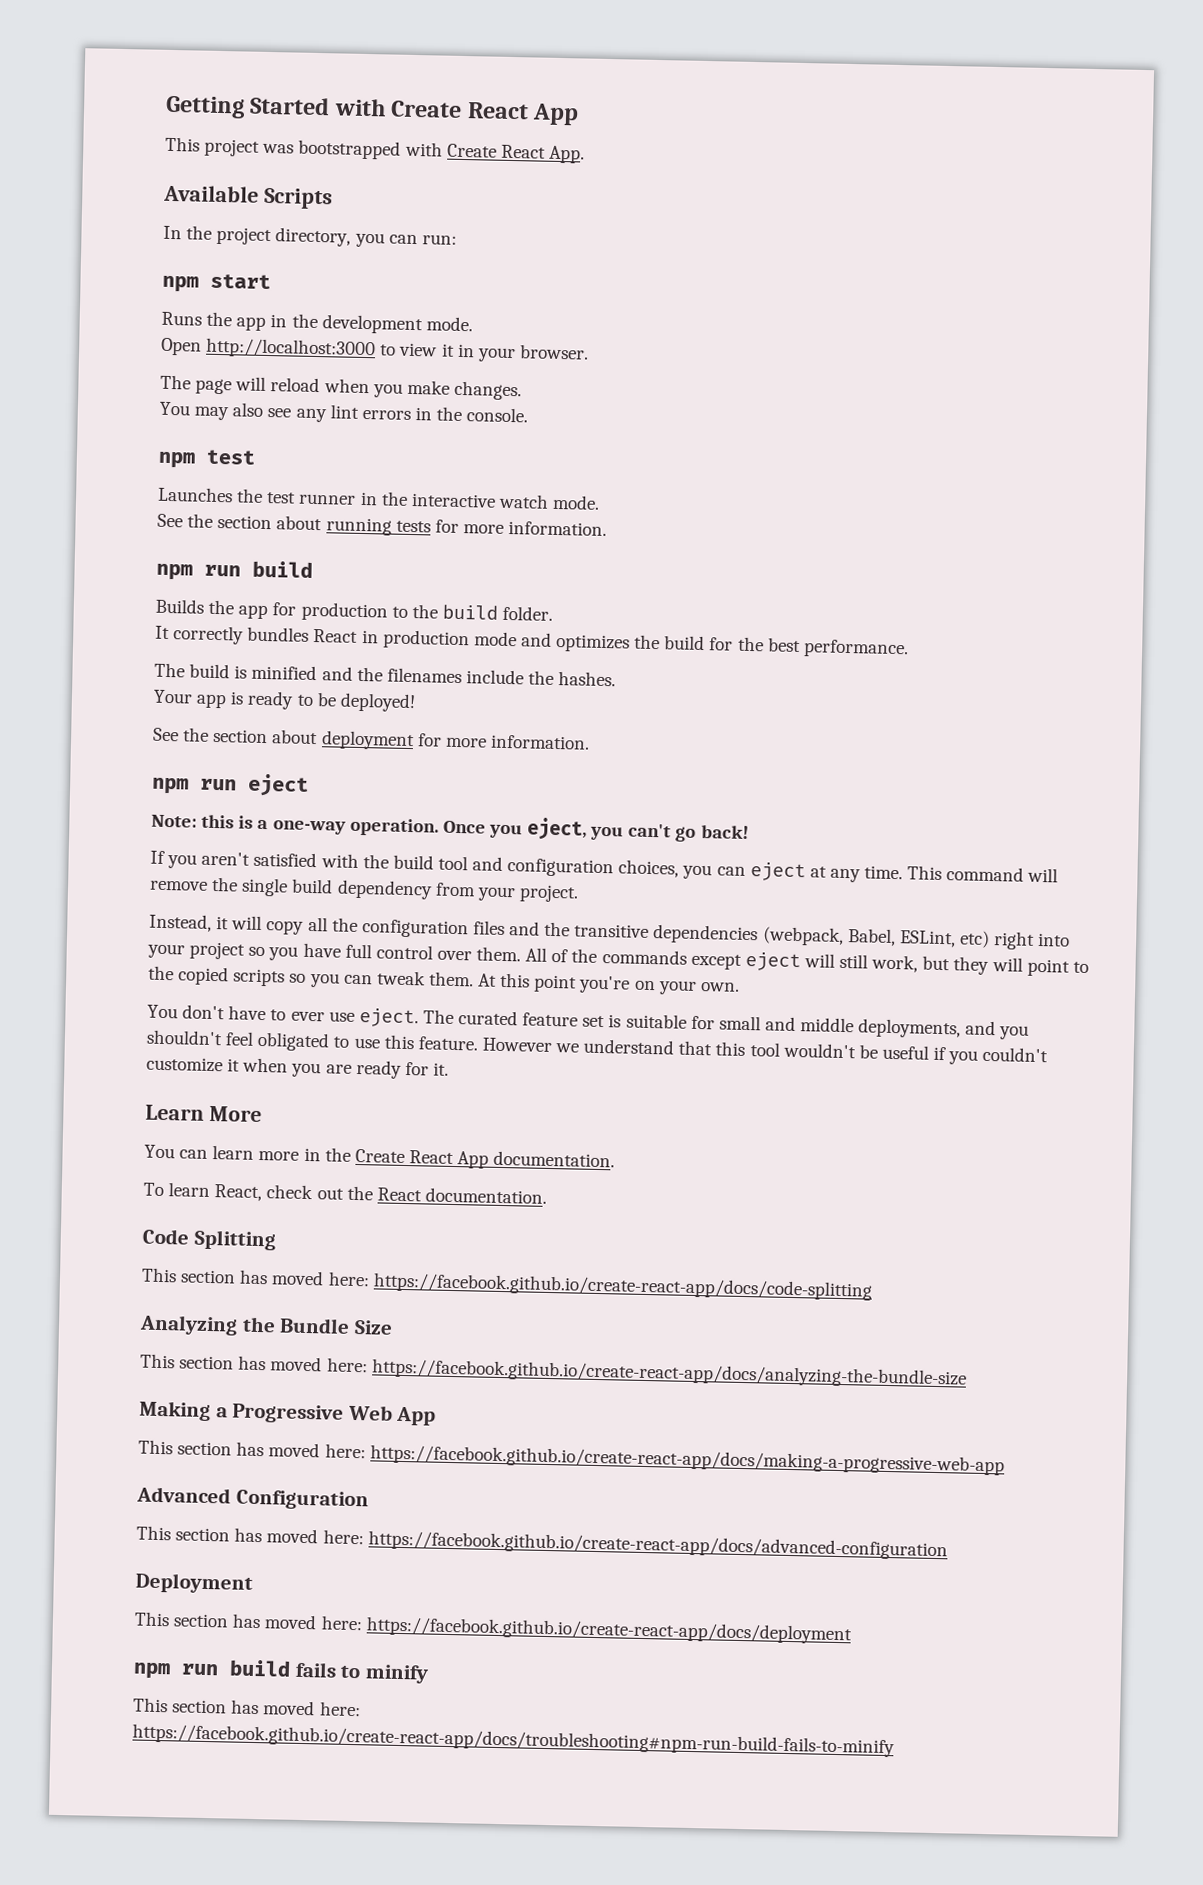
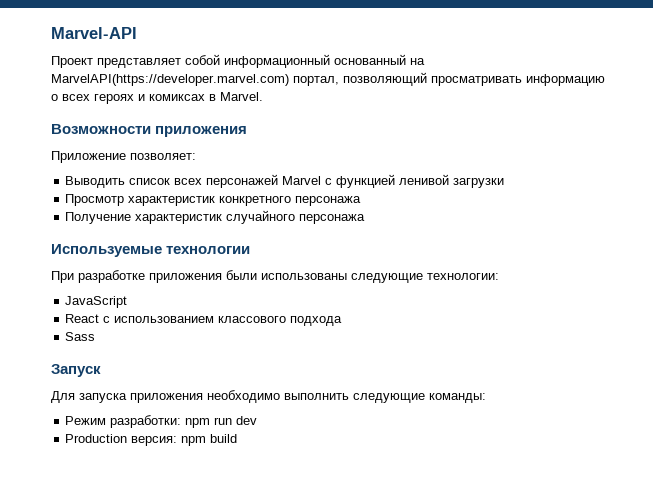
[165,95,580,126] [165,136,585,164] [163,184,333,210] [163,225,457,248] [162,273,271,293] [161,311,473,335] [161,337,589,363] [160,374,522,401] [159,401,529,423] [158,449,256,469] [158,486,601,510] [157,513,608,537] [156,560,313,581] [155,598,554,622] [155,625,909,659] [154,662,617,687] [153,689,416,713] [153,727,590,751] [151,773,309,797] [151,814,749,842] [150,850,1059,883] [149,876,579,903] [149,913,1071,950] [147,941,1089,977] [148,965,740,995] [147,1004,1030,1040] [146,1029,1049,1065] [146,1056,449,1079] [145,1104,262,1123] [144,1144,616,1169] [143,1182,547,1204] [142,1228,276,1251] [141,1267,873,1301] [139,1314,393,1336] [140,1353,967,1389] [139,1400,437,1426] [138,1439,1005,1476] [136,1486,369,1511] [136,1525,948,1561] [135,1572,253,1594] [134,1611,852,1645] [133,1659,429,1684] [133,1697,361,1717] [132,1723,895,1758] Getting Started with Create React App // This project was bootstrapped with Create React App. // Available Scripts // In the project directory, you can run: // npm start // Runs the app in the development mode. // Open http://localhost:3000 to view it in your browser. // The page will reload when you make changes. // You may also see any lint errors in the console. // npm test // Launches the test runner in the interactive watch mode. // See the section about running tests for more information. // npm run build // Builds the app for production to the build folder. // It correctly bundles React in production mode and optimizes the build for the best performance. // The build is minified and the filenames include the hashes. // Your app is ready to be deployed! // See the section about deployment for more information. // npm run eject // Note: this is a one-way operation. Once you eject, you can't go back! // If you aren't satisfied with the build tool and configuration choices, you can eject at any time. This command will remove the single build dependency from your project. // Instead, it will copy all the configuration files and the transitive dependencies (webpack, Babel, ESLint, etc) right into your project so you have full control over them. All of the commands except eject will still work, but they will point to the copied scripts so you can tweak them. At this point you're on your own. // You don't have to ever use eject. The curated feature set is suitable for small and middle deployments, and you shouldn't feel obligated to use this feature. However we understand that this tool wouldn't be useful if you couldn't customize it when you are ready for it. // Learn More // You can learn more in the Create React App documentation. // To learn React, check out the React documentation. // Code Splitting // This section has moved here: https://facebook.github.io/create-react-app/docs/code-splitting // Analyzing the Bundle Size // This section has moved here: https://facebook.github.io/create-react-app/docs/analyzing-the-bundle-size // Making a Progressive Web App // This section has moved here: https://facebook.github.io/create-react-app/docs/making-a-progressive-web-app // Advanced Configuration // This section has moved here: https://facebook.github.io/create-react-app/docs/advanced-configuration // Deployment // This section has moved here: https://facebook.github.io/create-react-app/docs/deployment // npm run build fails to minify // This section has moved here: https://facebook.github.io/create-react-app/docs/troubleshooting#npm-run-build-fails-to-minify -> [51,27,137,39] [51,54,425,68] [51,72,605,86] [51,92,263,104] [51,124,248,137] [51,151,196,163] [65,174,505,188] [65,194,362,206] [65,210,366,224] [51,244,251,257] [51,270,499,283] [65,296,128,308] [65,314,343,326] [65,332,96,341] [51,364,101,377] [51,390,486,403] [65,415,258,428] [65,434,238,446] Marvel-API // Проект представляет собой информационный основанный на MarvelAPI(https://developer.marvel.com) портал, позволяющий просматривать информацию о всех героях и комиксах в Marvel. // Возможности приложения // Приложение позволяет: // Выводить список всех персонажей Marvel с функцией ленивой загрузки // Просмотр характеристик конкретного персонажа // Получение характеристик случайного персонажа // Используемые технологии // При разработке приложения были использованы следующие технологии: // JavaScript // React с использованием классового подхода // Sass // Запуск // Для запуска приложения необходимо выполнить следующие команды: // Режим разработки: npm run dev // Production версия: npm build

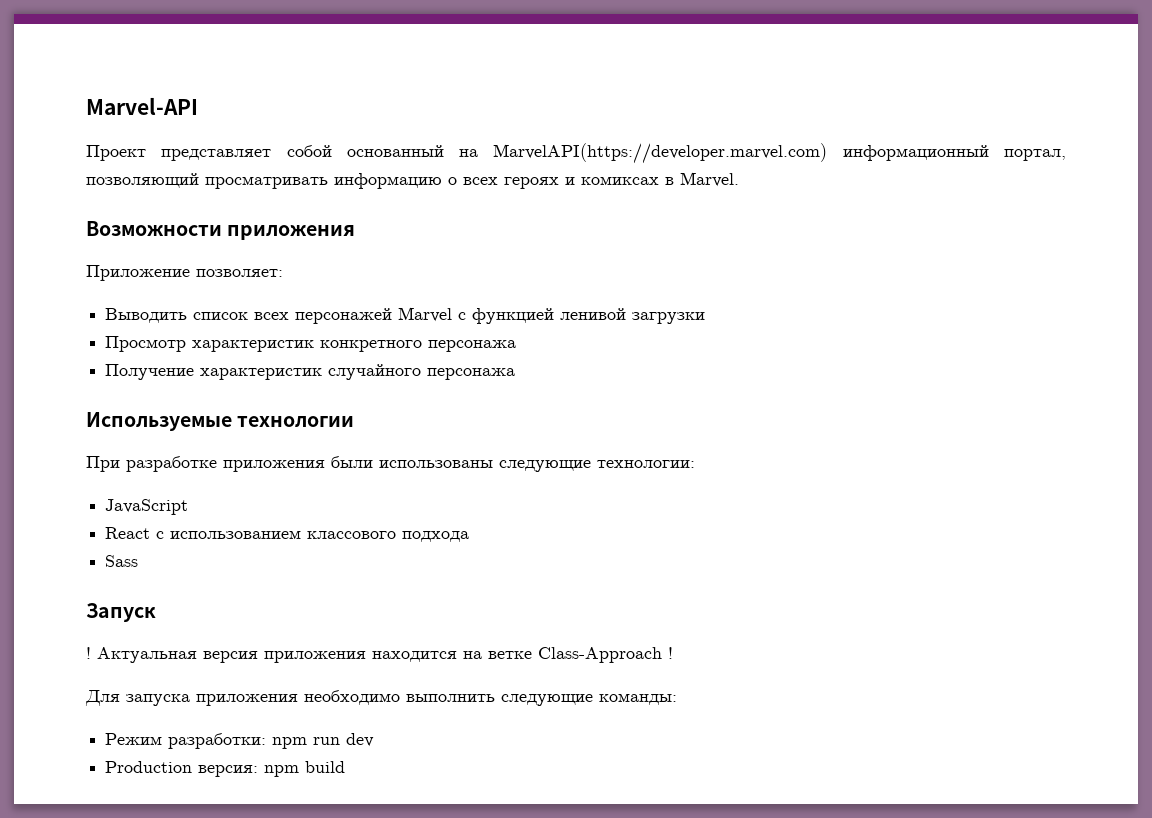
[224,54,330,68] информационный -> (332, 151) none
(289, 80) none -> [842,145,989,161] информационный
(101, 370) none -> [86,647,673,663] // ! Актуальная версия приложения находится на ветке Class-Approach !

